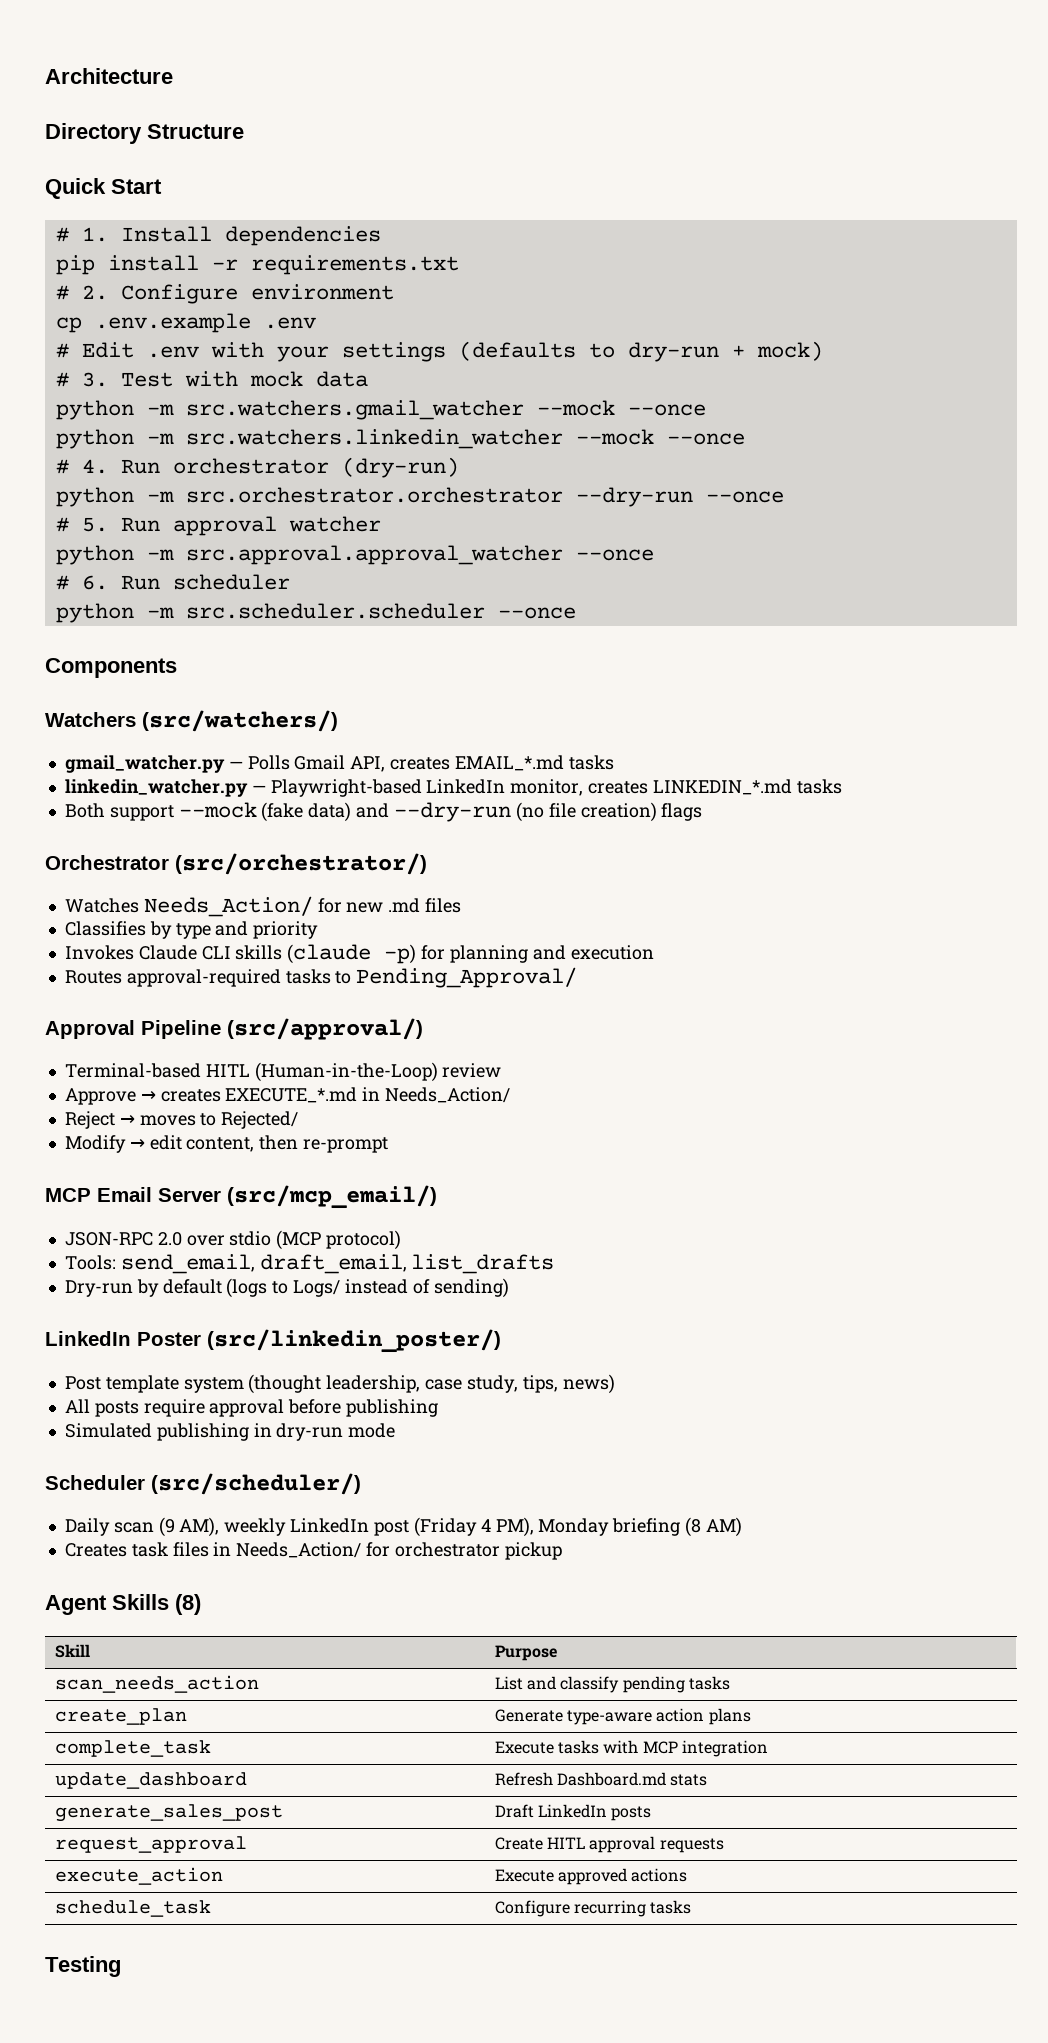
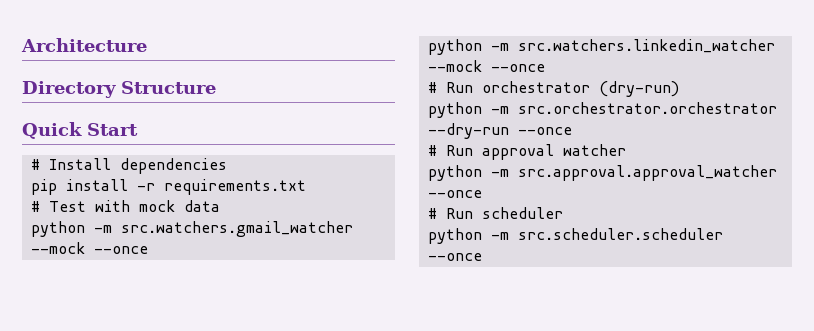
[81,227,108,242] 1. -> (40, 164) none
[81,284,394,304] [55,313,316,333] [55,341,823,362] [55,372,108,387] 2. Configure environment // cp .env.example .env // # Edit .env with your settings (defaults to dry-run + mock) // # 3. -> (40, 206) none
[81,459,108,474] 4. -> (437, 87) none
[81,517,108,532] 5. -> (437, 150) none
[81,575,108,590] 6. -> (437, 213) none
[45,658,177,678] [45,710,338,732] [64,755,614,773] [64,779,842,797] [64,802,703,822] [45,853,427,875] [64,896,462,917] [64,921,319,939] [64,944,654,964] [64,967,578,988] [45,1018,423,1040] [64,1062,502,1082] [64,1087,511,1105] [64,1111,299,1129] [64,1135,389,1153] [45,1185,437,1209] [64,1230,402,1250] [64,1254,555,1274] [64,1278,509,1298] [45,1329,501,1353] [64,1374,615,1394] [64,1399,439,1417] [64,1423,396,1441] [45,1473,361,1495] [64,1517,742,1537] [64,1542,562,1560] [45,1594,201,1615] [54,1644,90,1658] [494,1645,557,1661] [54,1675,259,1693] [494,1676,730,1693] [54,1708,187,1725] [494,1708,751,1725] [54,1740,211,1757] [494,1740,768,1757] [54,1772,247,1789] [494,1772,708,1786] [54,1804,283,1822] [494,1804,652,1821] [54,1836,247,1853] [494,1836,724,1853] [54,1867,223,1885] [494,1868,688,1885] [54,1900,211,1917] [494,1900,692,1917] [45,1956,121,1977] // Components // Watchers (src/watchers/) // gmail_watcher.py — Polls Gmail API, creates EMAIL_*.md tasks // linkedin_watcher.py — Playwright-based LinkedIn monitor, creates LINKEDIN_*.md tasks // Both support --mock (fake data) and --dry-run (no file creation) flags // Orchestrator (src/orchestrator/) // Watches Needs_Action/ for new .md files // Classifies by type and priority // Invokes Claude CLI skills (claude -p) for planning and execution // Routes approval-required tasks to Pending_Approval/ // Approval Pipeline (src/approval/) // Terminal-based HITL (Human-in-the-Loop) review // Approve → creates EXECUTE_*.md in Needs_Action/ // Reject → moves to Rejected/ // Modify → edit content, then re-prompt // MCP Email Server (src/mcp_email/) // JSON-RPC 2.0 over stdio (MCP protocol) // Tools: send_email, draft_email, list_drafts // Dry-run by default (logs to Logs/ instead of sending) // LinkedIn Poster (src/linkedin_poster/) // Post template system (thought leadership, case study, tips, news) // All posts require approval before publishing // Simulated publishing in dry-run mode // Scheduler (src/scheduler/) // Daily scan (9 AM), weekly LinkedIn post (Friday 4 PM), Monday briefing (8 AM) // Creates task files in Needs_Action/ for orchestrator pickup // Agent Skills (8) // Skill | Purpose // scan_needs_action | List and classify pending tasks // create_plan | Generate type-aware action plans // complete_task | Execute tasks with MCP integration // update_dashboard | Refresh Dashboard.md stats // generate_sales_post | Draft LinkedIn posts // request_approval | Create HITL approval requests // execute_action | Execute approved actions // schedule_task | Configure recurring tasks // Testing -> (482, 257) none

